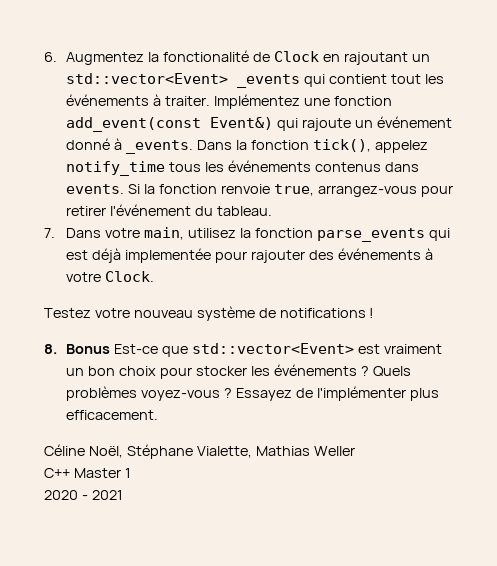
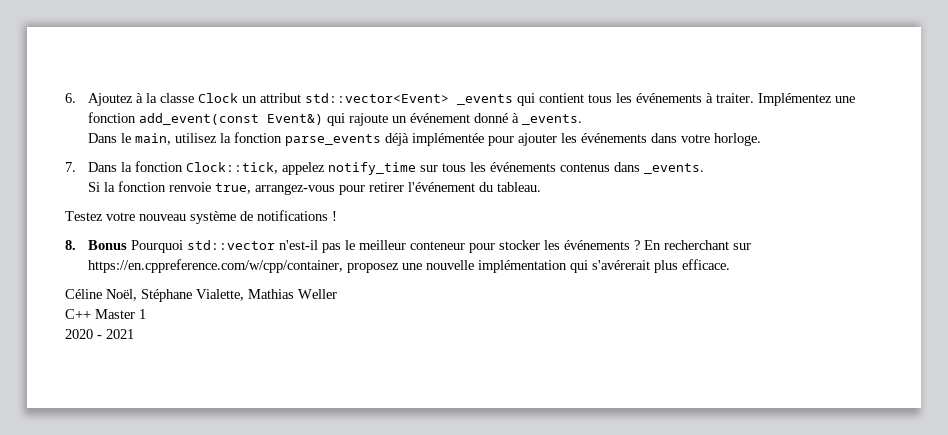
[66,50,430,65] Augmentez la fonctionalité de Clock en rajoutant un -> [87,93,301,106] Ajoutez à la classe Clock un attribut
[390,74,421,84] tout -> [587,94,612,103] tous
(194, 147) none -> [87,132,761,146] [65,162,76,172] // Dans le main, utilisez la fonction parse_events déjà implémentée pour ajouter les événements dans votre horloge. // 7.
[312,139,371,152] tick(), -> [185,162,278,174] Clock::tick,
(166, 168) none -> [419,165,438,172] sur
[66,184,125,194] events. -> [643,163,704,174] _events. //
[44,227,450,242] [66,248,433,263] [66,271,155,282] // 7. Dans votre main, utilisez la fonction parse_events qui est déjà implementée pour rajouter des événements à votre Clock. -> (541, 187) none
[114,343,442,357] [66,366,157,376] Est-ce que std::vector<Event> est vraiment un bon choix -> [130,240,465,253] Pourquoi std::vector n'est-il pas le meilleur conteneur
[372,366,411,376] [66,386,439,401] [66,410,159,420] Quels problèmes voyez-vous ? Essayez de l'implémenter plus efficacement. -> [643,240,751,250] [87,259,730,273] En recherchant sur https://en.cppreference.com/w/cpp/container, proposez une nouvelle implémentation qui s'avérerait plus efficace.

